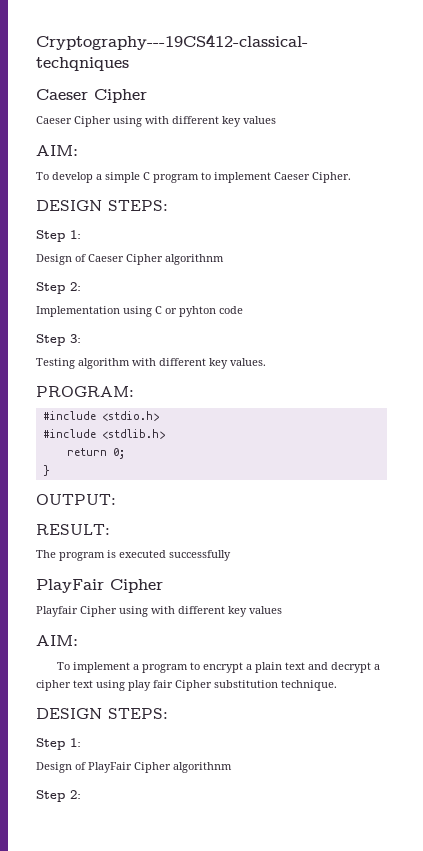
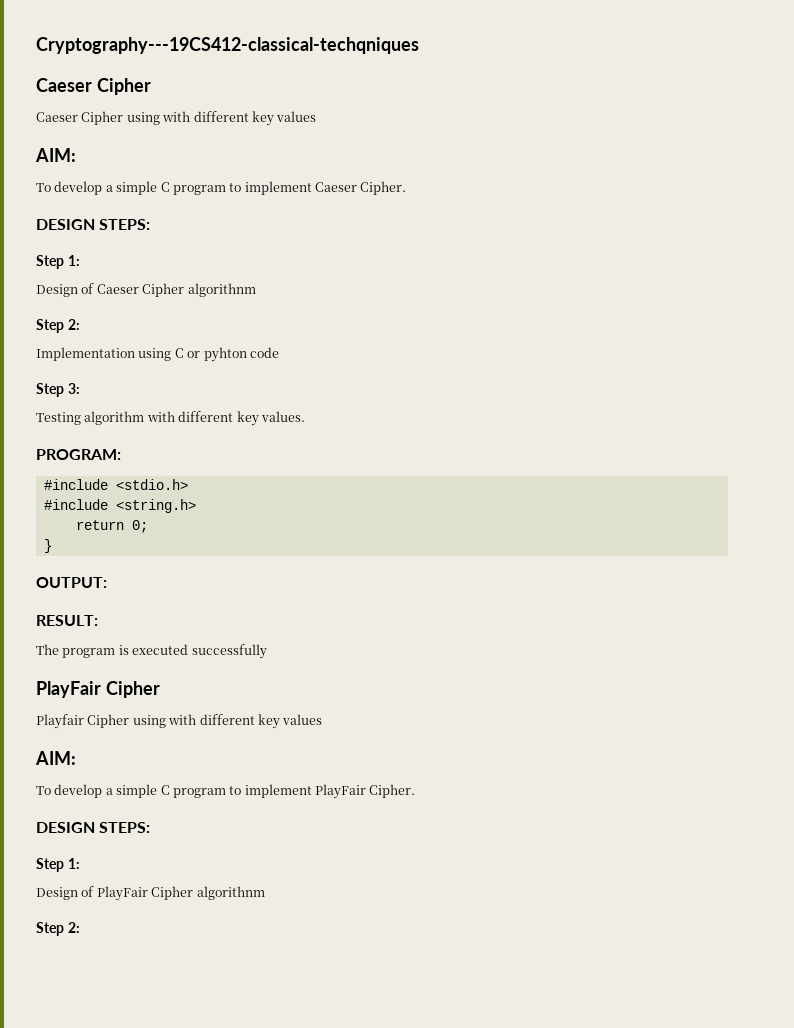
[101,429,165,439] <stdlib.h> -> [115,499,196,513] <string.h>
[73,662,381,673] [36,680,337,691] implement a program to encrypt a plain text and decrypt a cipher text using play fair Cipher substitution technique. -> [54,784,416,799] develop a simple C program to implement PlayFair Cipher.

